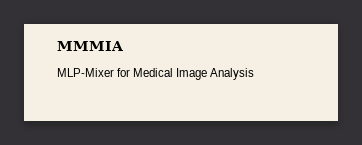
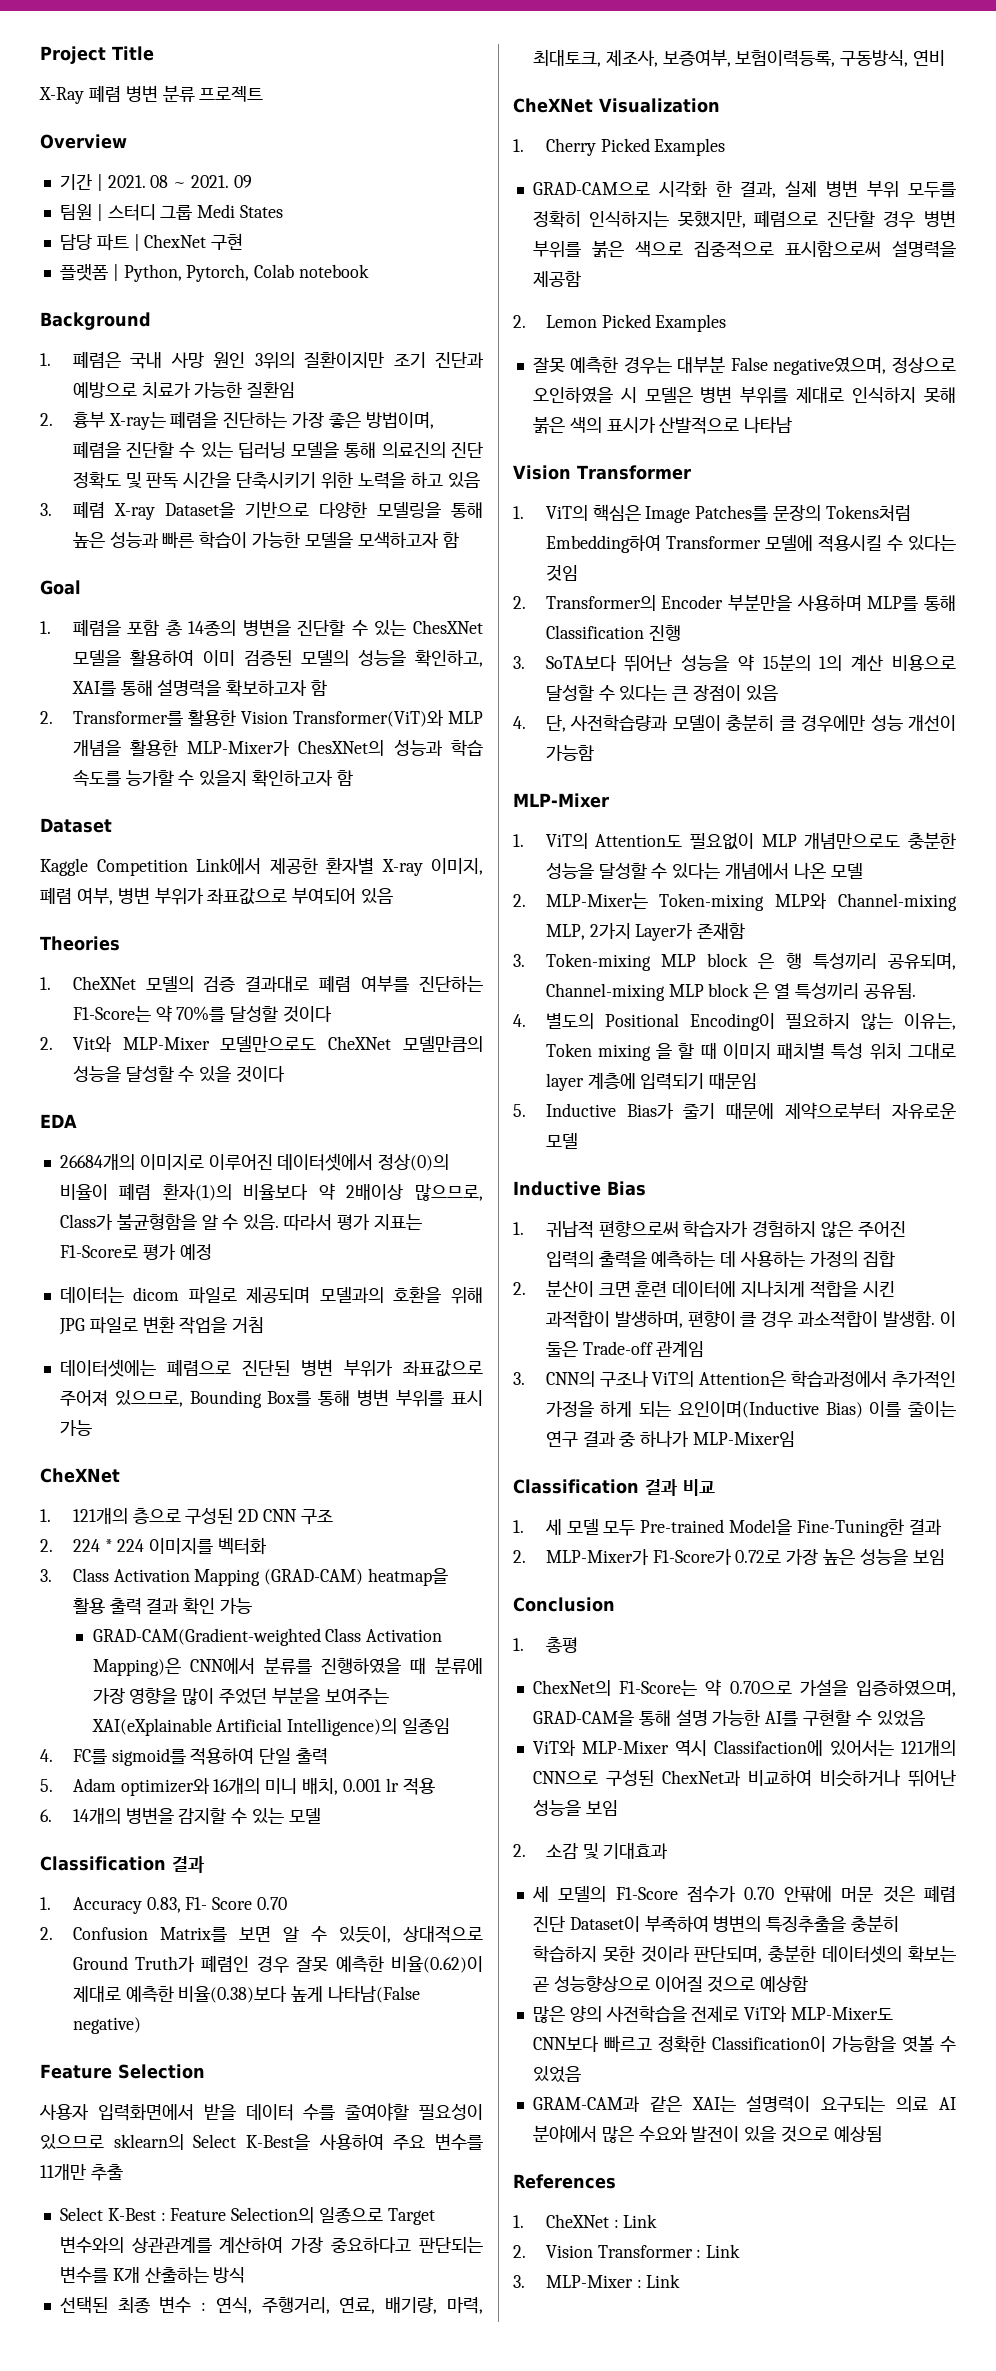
[57,41,124,51] [57,68,255,80] MMMIA // MLP-Mixer for Medical Image Analysis -> [40,46,154,64] [39,85,264,104] [40,134,127,149] [59,174,252,191] [59,204,284,221] [59,233,244,251] [59,264,370,282] [40,312,151,330] [40,351,485,369] [72,381,296,398] [40,411,434,430] [72,441,483,459] [72,472,480,489] [40,501,484,520] [72,531,459,548] [40,580,81,595] [40,619,483,636] [72,650,484,667] [71,679,328,697] [40,710,483,727] [72,740,483,756] [72,770,353,787] [40,818,112,833] [40,857,483,876] [40,887,394,905] [40,936,120,951] [40,975,483,992] [72,1005,333,1022] [40,1036,483,1052] [72,1066,286,1082] [40,1114,77,1128] [59,1153,450,1171] [59,1183,484,1201] [59,1214,422,1231] [59,1244,212,1260] [59,1286,484,1304] [58,1316,265,1335] [59,1359,483,1377] [59,1389,484,1408] [59,1420,92,1436] [40,1468,120,1483] [40,1508,333,1524] [40,1537,268,1555] [40,1568,449,1586] [72,1598,253,1615] [92,1628,443,1646] [92,1657,484,1676] [92,1687,389,1705] [91,1718,451,1736] [40,1748,329,1766] [40,1778,435,1796] [40,1807,321,1824] [40,1856,204,1873] [40,1897,288,1914] [40,1926,484,1943] [72,1955,483,1973] [72,1985,421,2003] [72,2017,141,2034] [40,2064,205,2079] [39,2103,483,2121] [40,2133,484,2150] [40,2164,123,2181] [59,2207,435,2225] [59,2236,483,2253] [59,2266,246,2283] [59,2296,483,2314] [532,50,946,67] [513,98,720,113] [513,138,726,156] [532,180,957,198] [532,210,956,228] [532,240,956,258] [532,271,581,287] [513,314,727,332] [532,356,956,375] [532,386,956,404] [532,416,793,434] [513,465,691,480] [513,504,911,523] [545,535,956,553] [545,565,578,581] [513,594,956,611] [545,625,681,641] [513,654,956,672] [545,685,778,701] [513,714,957,732] [545,745,594,761] [513,793,609,808] [513,832,956,850] [545,862,863,879] [513,893,957,911] [545,922,746,941] [513,953,956,971] [545,983,916,1001] [513,1013,956,1031] [545,1042,956,1061] [545,1072,758,1091] [513,1102,956,1120] [545,1133,578,1149] [513,1181,646,1196] [513,1220,906,1238] [545,1251,895,1268] [513,1280,895,1298] [545,1310,956,1328] [545,1340,705,1357] [513,1370,956,1388] [545,1401,956,1418] [545,1430,796,1447] [513,1479,715,1496] [513,1519,942,1537] [513,1549,945,1565] [513,1597,615,1612] [513,1637,578,1653] [532,1679,956,1697] [532,1709,925,1727] [532,1740,956,1756] [532,1769,956,1787] [532,1800,618,1816] [513,1843,669,1859] [531,1885,956,1902] [532,1915,900,1933] [532,1945,956,1963] [532,1976,809,1992] [532,2005,894,2023] [532,2035,956,2053] [532,2066,581,2083] [532,2095,956,2113] [532,2125,882,2143] [513,2174,616,2189] [513,2214,658,2228] [513,2244,741,2258] [513,2274,681,2288] Project Title // X-Ray 폐렴 병변 분류 프로젝트 // Overview // 기간 | 2021. 08 ~ 2021. 09 // 팀원 | 스터디 그룹 Medi States // 담당 파트 | ChexNet 구현 // 플랫폼 | Python, Pytorch, Colab notebook // Background // 1. 폐렴은 국내 사망 원인 3위의 질환이지만 조기 진단과 예방으로 치료가 가능한 질환임 // 2. 흉부 X-ray는 폐렴을 진단하는 가장 좋은 방법이며, 폐렴을 진단할 수 있는 딥러닝 모델을 통해 의료진의 진단 정확도 및 판독 시간을 단축시키기 위한 노력을 하고 있음 // 3. 폐렴 X-ray Dataset을 기반으로 다양한 모델링을 통해 높은 성능과 빠른 학습이 가능한 모델을 모색하고자 함 // Goal // 1. 폐렴을 포함 총 14종의 병변을 진단할 수 있는 ChesXNet 모델을 활용하여 이미 검증된 모델의 성능을 확인하고, XAI를 통해 설명력을 확보하고자 함 // 2. Transformer를 활용한 Vision Transformer(ViT)와 MLP 개념을 활용한 MLP-Mixer가 ChesXNet의 성능과 학습 속도를 능가할 수 있을지 확인하고자 함 // Dataset // Kaggle Competition Link에서 제공한 환자별 X-ray 이미지, 폐렴 여부, 병변 부위가 좌표값으로 부여되어 있음 // Theories // 1. CheXNet 모델의 검증 결과대로 폐렴 여부를 진단하는 F1-Score는 약 70%를 달성할 것이다 // 2. Vit와 MLP-Mixer 모델만으로도 CheXNet 모델만큼의 성능을 달성할 수 있을 것이다 // EDA // 26684개의 이미지로 이루어진 데이터셋에서 정상(0)의 비율이 폐렴 환자(1)의 비율보다 약 2배이상 많으므로, Class가 불균형함을 알 수 있음. 따라서 평가 지표는 F1-Score로 평가 예정 // 데이터는 dicom 파일로 제공되며 모델과의 호환을 위해 JPG 파일로 변환 작업을 거침 // 데이터셋에는 폐렴으로 진단된 병변 부위가 좌표값으로 주어져 있으므로, Bounding Box를 통해 병변 부위를 표시 가능 // CheXNet // 1. 121개의 층으로 구성된 2D CNN 구조 // 2. 224 * 224 이미지를 벡터화 // 3. Class Activation Mapping (GRAD-CAM) heatmap을 활용 출력 결과 확인 가능 // GRAD-CAM(Gradient-weighted Class Activation Mapping)은 CNN에서 분류를 진행하였을 때 분류에 가장 영향을 많이 주었던 부분을 보여주는 XAI(eXplainable Artificial Intelligence)의 일종임 // 4. FC를 sigmoid를 적용하여 단일 출력 // 5. Adam optimizer와 16개의 미니 배치, 0.001 lr 적용 // 6. 14개의 병변을 감지할 수 있는 모델 // Classification 결과 // 1. Accuracy 0.83, F1- Score 0.70 // 2. Confusion Matrix를 보면 알 수 있듯이, 상대적으로 Ground Truth가 폐렴인 경우 잘못 예측한 비율(0.62)이 제대로 예측한 비율(0.38)보다 높게 나타남(False negative) // Feature Selection // 사용자 입력화면에서 받을 데이터 수를 줄여야할 필요성이 있으므로 sklearn의 Select K-Best을 사용하여 주요 변수를 11개만 추출 // Select K-Best : Feature Selection의 일종으로 Target 변수와의 상관관계를 계산하여 가장 중요하다고 판단되는 변수를 K개 산출하는 방식 // 선택된 최종 변수 : 연식, 주행거리, 연료, 배기량, 마력, 최대토크, 제조사, 보증여부, 보험이력등록, 구동방식, 연비 // CheXNet Visualization // 1. Cherry Picked Examples // GRAD-CAM으로 시각화 한 결과, 실제 병변 부위 모두를 정확히 인식하지는 못했지만, 폐렴으로 진단할 경우 병변 부위를 붉은 색으로 집중적으로 표시함으로써 설명력을 제공함 // 2. Lemon Picked Examples // 잘못 예측한 경우는 대부분 False negative였으며, 정상으로 오인하였을 시 모델은 병변 부위를 제대로 인식하지 못해 붉은 색의 표시가 산발적으로 나타남 // Vision Transformer // 1. ViT의 핵심은 Image Patches를 문장의 Tokens처럼 Embedding하여 Transformer 모델에 적용시킬 수 있다는 것임 // 2. Transformer의 Encoder 부분만을 사용하며 MLP를 통해 Classification 진행 // 3. SoTA보다 뛰어난 성능을 약 15분의 1의 계산 비용으로 달성할 수 있다는 큰 장점이 있음 // 4. 단, 사전학습량과 모델이 충분히 클 경우에만 성능 개선이 가능함 // MLP-Mixer // 1. ViT의 Attention도 필요없이 MLP 개념만으로도 충분한 성능을 달성할 수 있다는 개념에서 나온 모델 // 2. MLP-Mixer는 Token-mixing MLP와 Channel-mixing MLP, 2가지 Layer가 존재함 // 3. Token-mixing MLP block 은 행 특성끼리 공유되며, Channel-mixing MLP block 은 열 특성끼리 공유됨. // 4. 별도의 Positional Encoding이 필요하지 않는 이유는, Token mixing 을 할 때 이미지 패치별 특성 위치 그대로 layer 계층에 입력되기 때문임 // 5. Inductive Bias가 줄기 때문에 제약으로부터 자유로운 모델 // Inductive Bias // 1. 귀납적 편향으로써 학습자가 경험하지 않은 주어진 입력의 출력을 예측하는 데 사용하는 가정의 집합 // 2. 분산이 크면 훈련 데이터에 지나치게 적합을 시킨 과적합이 발생하며, 편향이 클 경우 과소적합이 발생함. 이 둘은 Trade-off 관계임 // 3. CNN의 구조나 ViT의 Attention은 학습과정에서 추가적인 가정을 하게 되는 요인이며(Inductive Bias) 이를 줄이는 연구 결과 중 하나가 MLP-Mixer임 // Classification 결과 비교 // 1. 세 모델 모두 Pre-trained Model을 Fine-Tuning한 결과 // 2. MLP-Mixer가 F1-Score가 0.72로 가장 높은 성능을 보임 // Conclusion // 1. 총평 // ChexNet의 F1-Score는 약 0.70으로 가설을 입증하였으며, GRAD-CAM을 통해 설명 가능한 AI를 구현할 수 있었음 // ViT와 MLP-Mixer 역시 Classifaction에 있어서는 121개의 CNN으로 구성된 ChexNet과 비교하여 비슷하거나 뛰어난 성능을 보임 // 2. 소감 및 기대효과 // 세 모델의 F1-Score 점수가 0.70 안팎에 머문 것은 폐렴 진단 Dataset이 부족하여 병변의 특징추출을 충분히 학습하지 못한 것이라 판단되며, 충분한 데이터셋의 확보는 곧 성능향상으로 이어질 것으로 예상함 // 많은 양의 사전학습을 전제로 ViT와 MLP-Mixer도 CNN보다 빠르고 정확한 Classification이 가능함을 엿볼 수 있었음 // GRAM-CAM과 같은 XAI는 설명력이 요구되는 의료 AI 분야에서 많은 수요와 발전이 있을 것으로 예상됨 // References // 1. CheXNet : Link // 2. Vision Transformer : Link // 3. MLP-Mixer : Link

